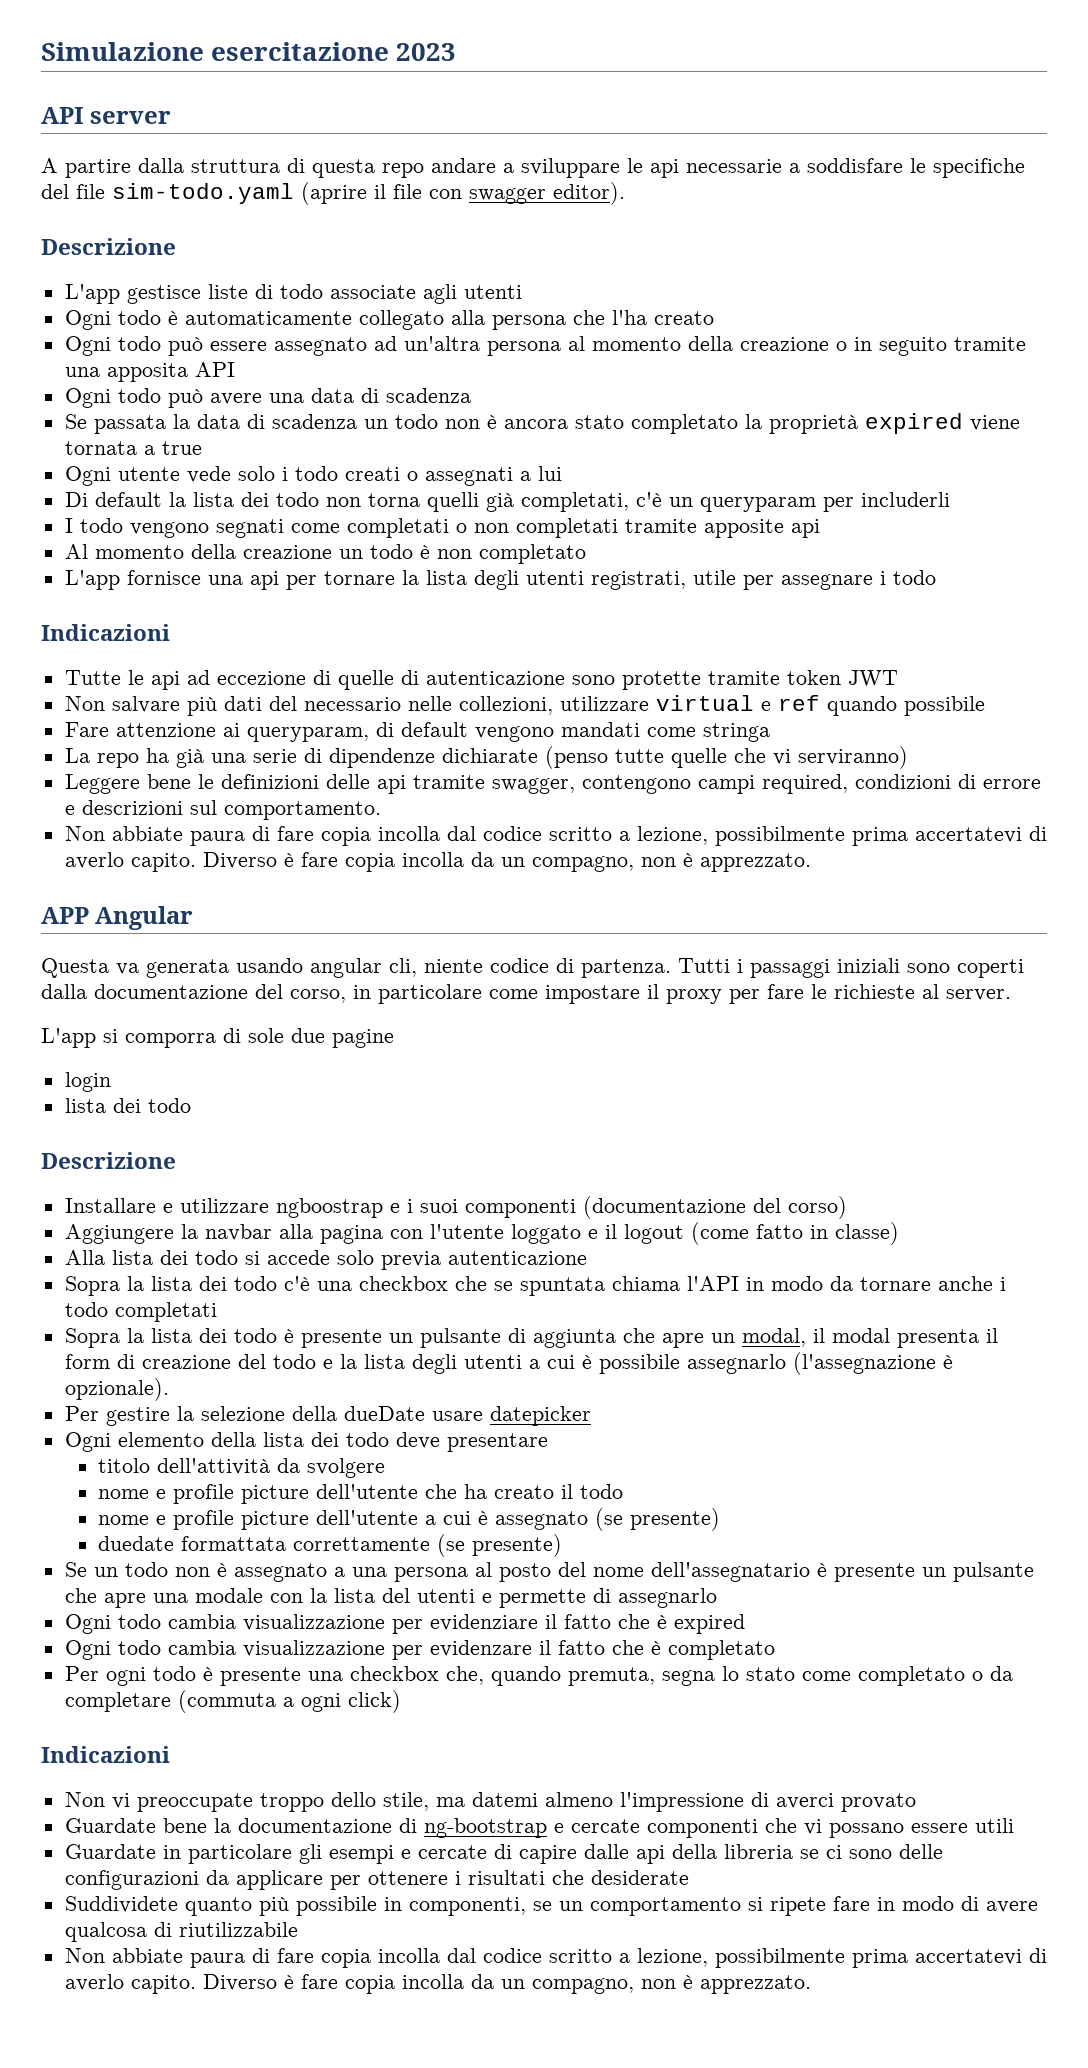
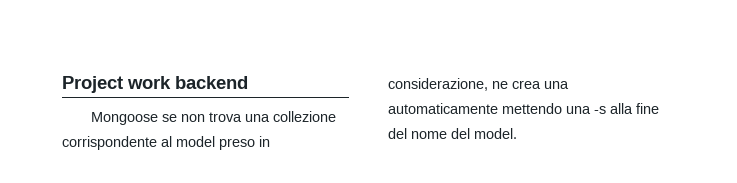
[41,42,457,61] [41,107,172,124] [41,158,1025,178] [41,182,625,205] [41,238,176,255] [64,284,522,304] [64,310,714,330] [64,336,1026,356] [64,362,235,382] [64,388,471,408] [64,413,1020,434] [64,441,202,455] [64,466,562,486] [64,492,950,512] [64,518,820,538] [64,544,586,564] [64,570,936,590] [41,624,170,641] [64,670,898,690] [64,695,985,716] [64,722,770,742] [64,746,908,769] [64,774,1041,794] [64,800,381,820] [64,826,1047,846] [64,852,811,872] [41,906,194,930] [41,958,1024,978] [41,984,1011,1004] [41,1028,394,1048] [64,1072,111,1092] [64,1098,191,1113] [41,1152,176,1169] [64,1196,847,1219] [64,1222,899,1245] [64,1250,587,1270] [64,1276,1006,1296] [64,1302,217,1322] [64,1328,998,1348] [64,1352,953,1375] [64,1378,169,1401] [64,1406,591,1426] [64,1432,548,1452] [98,1458,386,1478] [98,1484,624,1504] [98,1508,721,1531] [98,1534,563,1557] [64,1562,1034,1582] [64,1588,717,1608] [64,1614,745,1634] [64,1640,775,1660] [64,1666,1013,1686] [64,1690,401,1713] [41,1746,170,1763] [64,1792,916,1812] [64,1818,1014,1838] [64,1844,943,1864] [64,1870,689,1890] [64,1896,1038,1916] [64,1922,298,1942] [64,1948,1047,1968] [64,1974,811,1994] Simulazione esercitazione 2023 // API server // A partire dalla struttura di questa repo andare a sviluppare le api necessarie a soddisfare le specifiche del file sim-todo.yaml (aprire il file con swagger editor). // Descrizione // L'app gestisce liste di todo associate agli utenti // Ogni todo è automaticamente collegato alla persona che l'ha creato // Ogni todo può essere assegnato ad un'altra persona al momento della creazione o in seguito tramite una apposita API // Ogni todo può avere una data di scadenza // Se passata la data di scadenza un todo non è ancora stato completato la proprietà expired viene tornata a true // Ogni utente vede solo i todo creati o assegnati a lui // Di default la lista dei todo non torna quelli già completati, c'è un queryparam per includerli // I todo vengono segnati come completati o non completati tramite apposite api // Al momento della creazione un todo è non completato // L'app fornisce una api per tornare la lista degli utenti registrati, utile per assegnare i todo // Indicazioni // Tutte le api ad eccezione di quelle di autenticazione sono protette tramite token JWT // Non salvare più dati del necessario nelle collezioni, utilizzare virtual e ref quando possibile // Fare attenzione ai queryparam, di default vengono mandati come stringa // La repo ha già una serie di dipendenze dichiarate (penso tutte quelle che vi serviranno) // Leggere bene le definizioni delle api tramite swagger, contengono campi required, condizioni di errore e descrizioni sul comportamento. // Non abbiate paura di fare copia incolla dal codice scritto a lezione, possibilmente prima accertatevi di averlo capito. Diverso è fare copia incolla da un compagno, non è apprezzato. // APP Angular // Questa va generata usando angular cli, niente codice di partenza. Tutti i passaggi iniziali sono coperti dalla documentazione del corso, in particolare come impostare il proxy per fare le richieste al server. // L'app si comporra di sole due pagine // login // lista dei todo // Descrizione // Installare e utilizzare ngboostrap e i suoi componenti (documentazione del corso) // Aggiungere la navbar alla pagina con l'utente loggato e il logout (come fatto in classe) // Alla lista dei todo si accede solo previa autenticazione // Sopra la lista dei todo c'è una checkbox che se spuntata chiama l'API in modo da tornare anche i todo completati // Sopra la lista dei todo è presente un pulsante di aggiunta che apre un modal, il modal presenta il form di creazione del todo e la lista degli utenti a cui è possibile assegnarlo (l'assegnazione è opzionale). // Per gestire la selezione della dueDate usare datepicker // Ogni elemento della lista dei todo deve presentare // titolo dell'attività da svolgere // nome e profile picture dell'utente che ha creato il todo // nome e profile picture dell'utente a cui è assegnato (se presente) // duedate formattata correttamente (se presente) // Se un todo non è assegnato a una persona al posto del nome dell'assegnatario è presente un pulsante che apre una modale con la lista del utenti e permette di assegnarlo // Ogni todo cambia visualizzazione per evidenziare il fatto che è expired // Ogni todo cambia visualizzazione per evidenzare il fatto che è completato // Per ogni todo è presente una checkbox che, quando premuta, segna lo stato come completato o da completare (commuta a ogni click) // Indicazioni // Non vi preoccupate troppo dello stile, ma datemi almeno l'impressione di averci provato // Guardate bene la documentazione di ng-bootstrap e cercate componenti che vi possano essere utili // Guardate in particolare gli esempi e cercate di capire dalle api della libreria se ci sono delle configurazioni da applicare per ottenere i risultati che desiderate // Suddividete quanto più possibile in componenti, se un comportamento si ripete fare in modo di avere qualcosa di riutilizzabile // Non abbiate paura di fare copia incolla dal codice scritto a lezione, possibilmente prima accertatevi di averlo capito. Diverso è fare copia incolla da un compagno, non è apprezzato. -> [62,76,248,93] [91,111,337,125] [62,136,270,150] [388,78,569,91] [388,103,659,114] [388,128,517,139] Project work backend // Mongoose se non trova una collezione corrispondente al model preso in considerazione, ne crea una automaticamente mettendo una -s alla fine del nome del model.

